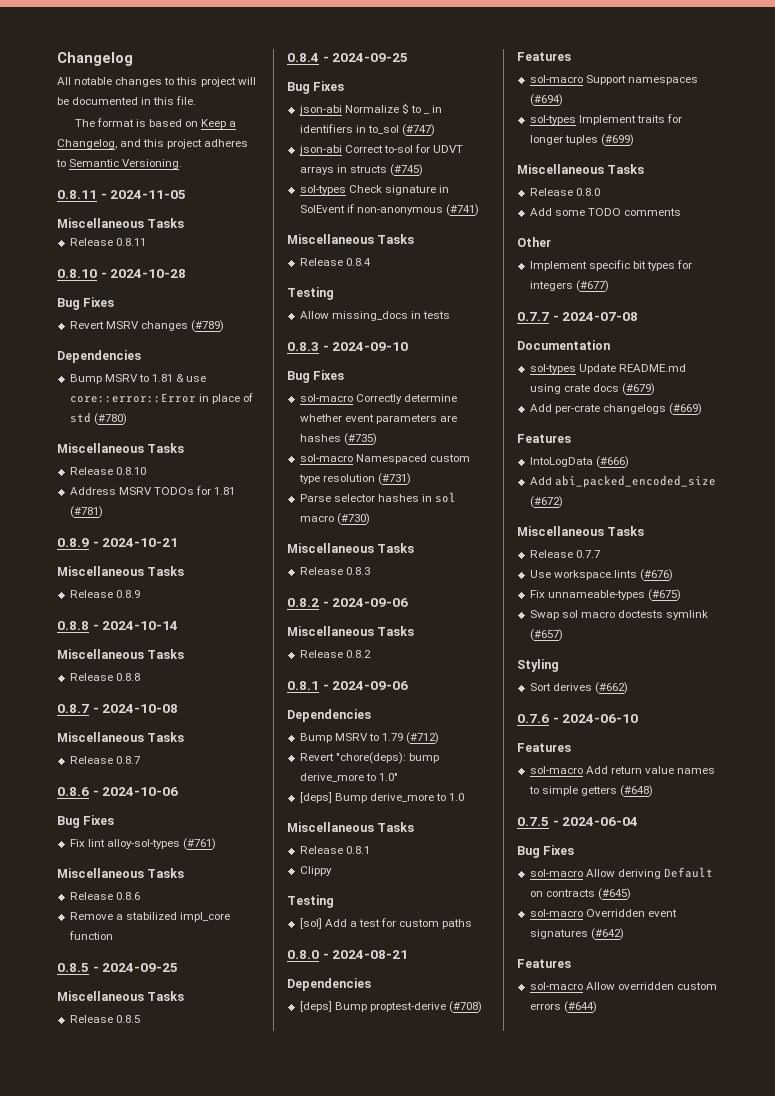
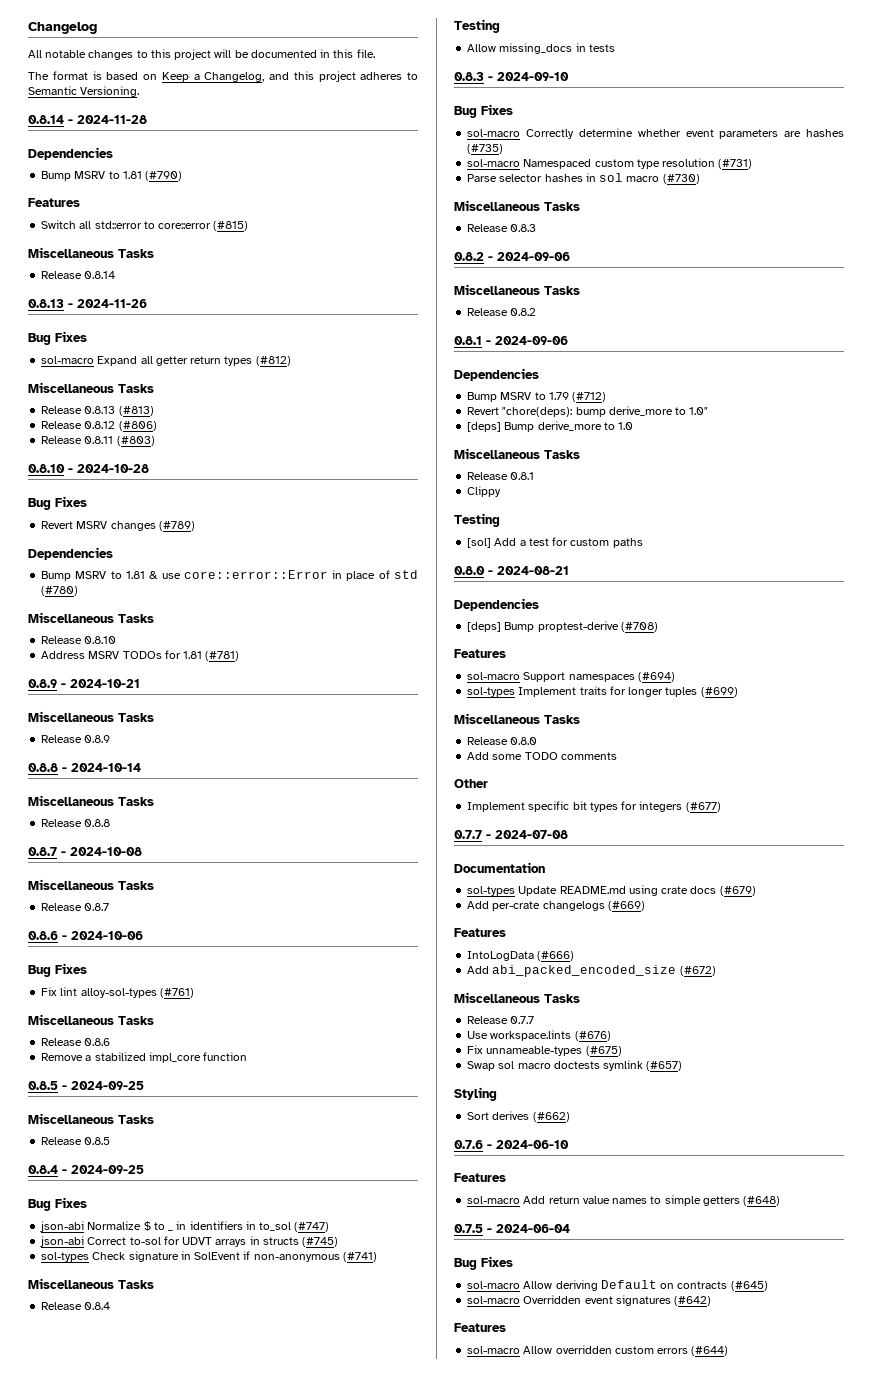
[57,190,187,199] [57,218,185,228] 0.8.11 - 2024-11-05 // Miscellaneous Tasks -> [28,115,147,124] [28,147,113,160] [41,171,183,181] [28,198,80,207] [41,220,249,231] [28,247,154,258] [41,271,116,279] [28,299,147,308] [28,331,87,345] [41,356,291,366] [28,382,154,393] [41,406,154,416] [41,421,157,431] 0.8.14 - 2024-11-28 // Dependencies // Bump MSRV to 1.81 (#790) // Features // Switch all std::error to core::error (#815) // Miscellaneous Tasks // Release 0.8.14 // 0.8.13 - 2024-11-26 // Bug Fixes // sol-macro Expand all getter return types (#812) // Miscellaneous Tasks // Release 0.8.13 (#813) // Release 0.8.12 (#806)
(146, 242) none -> [116,436,155,446] (#803)

